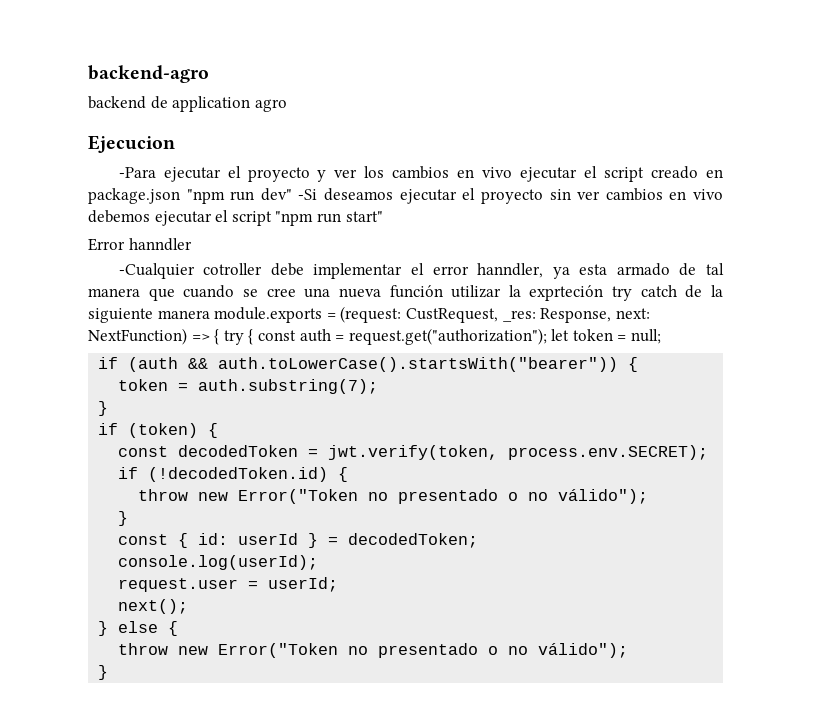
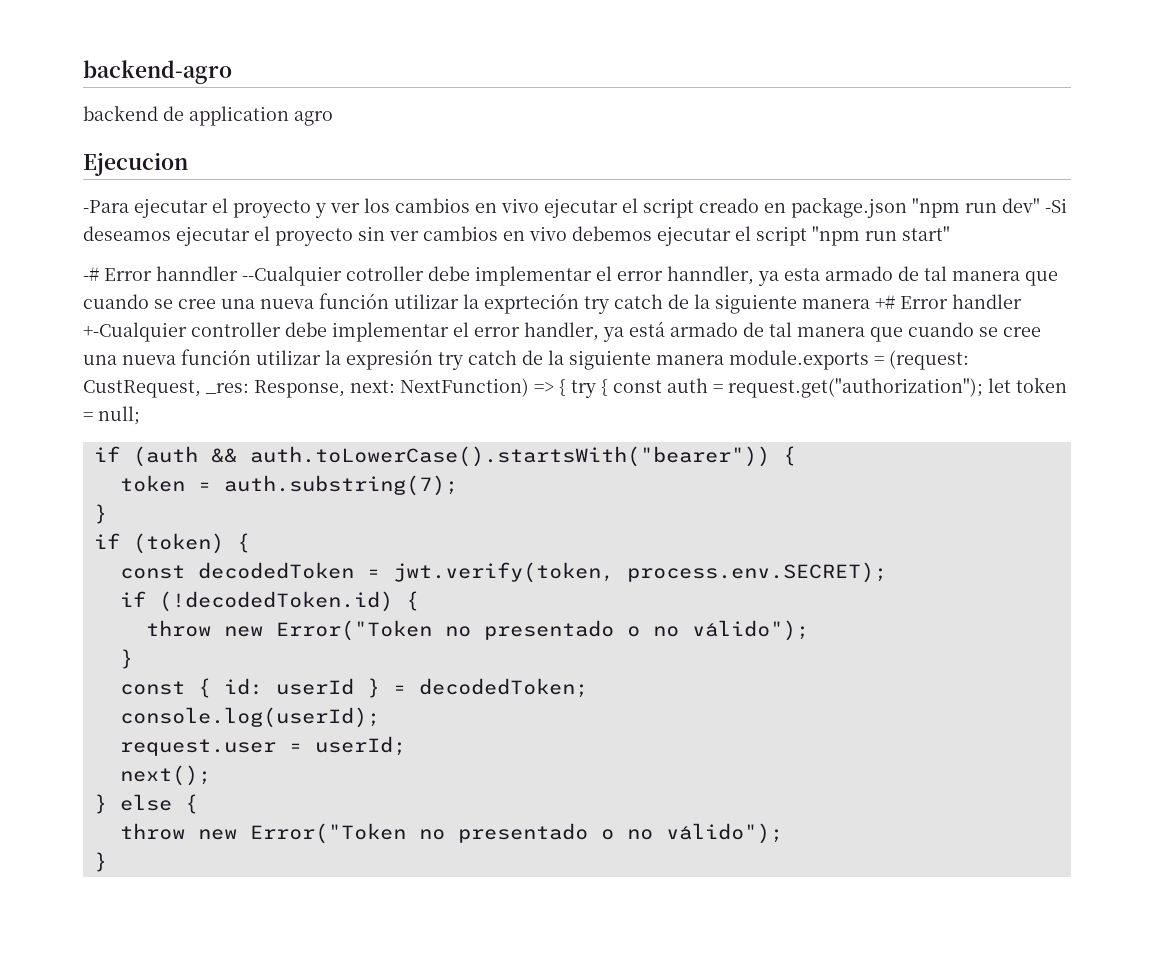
(383, 216) none -> [83,267,99,281] -#
[118,263,195,279] // -Cualquier -> [242,266,342,286] --Cualquier
(210, 314) none -> [875,294,1022,309] [83,321,1041,342] [83,349,724,370] +# Error handler +-Cualquier controller debe implementar el error handler, ya está armado de tal manera que cuando se cree una nueva función utilizar la expresión try catch de la siguiente manera

